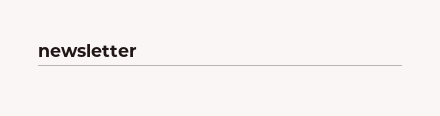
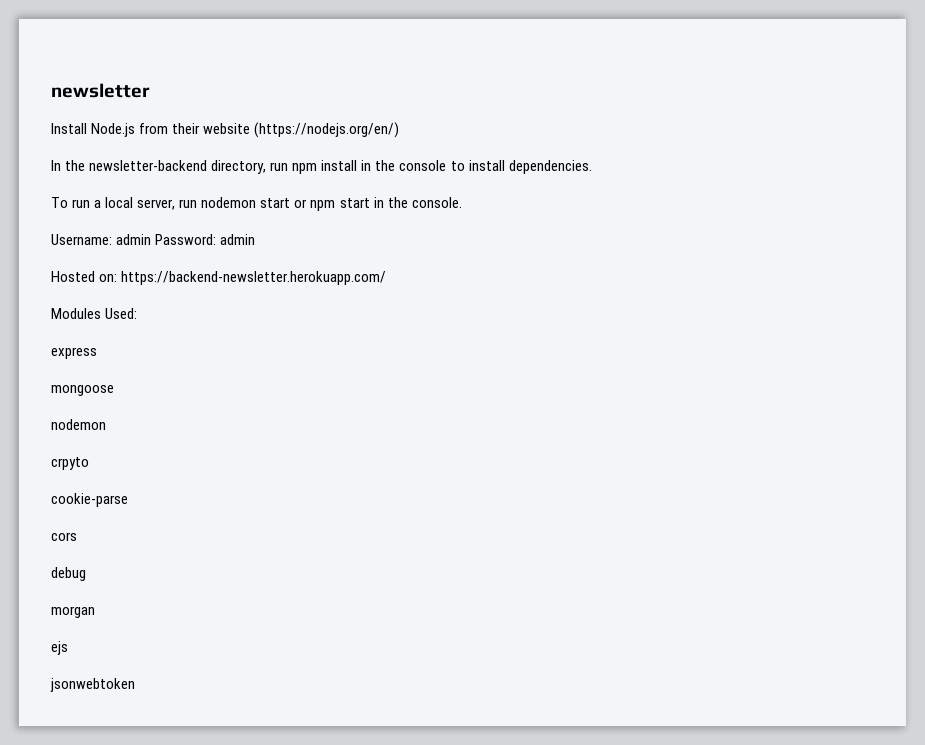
(137, 50) none -> [51,122,400,138] [51,160,592,174] [51,197,462,211] [51,234,256,245] [51,271,387,285] [51,308,138,319] [51,347,97,359] [51,385,114,396] [51,419,106,430] [51,457,89,470] [51,493,128,507] [51,532,77,541] [51,567,86,581] [51,606,95,618] [51,641,68,655] [50,678,135,692] // Install Node.js from their website (https://nodejs.org/en/) // In the newsletter-backend directory, run npm install in the console to install dependencies. // To run a local server, run nodemon start or npm start in the console. // Username: admin Password: admin // Hosted on: https://backend-newsletter.herokuapp.com/ // Modules Used: // express // mongoose // nodemon // crpyto // cookie-parse // cors // debug // morgan // ejs // jsonwebtoken

